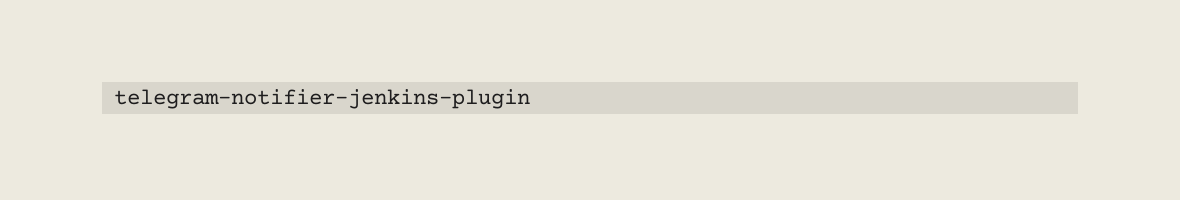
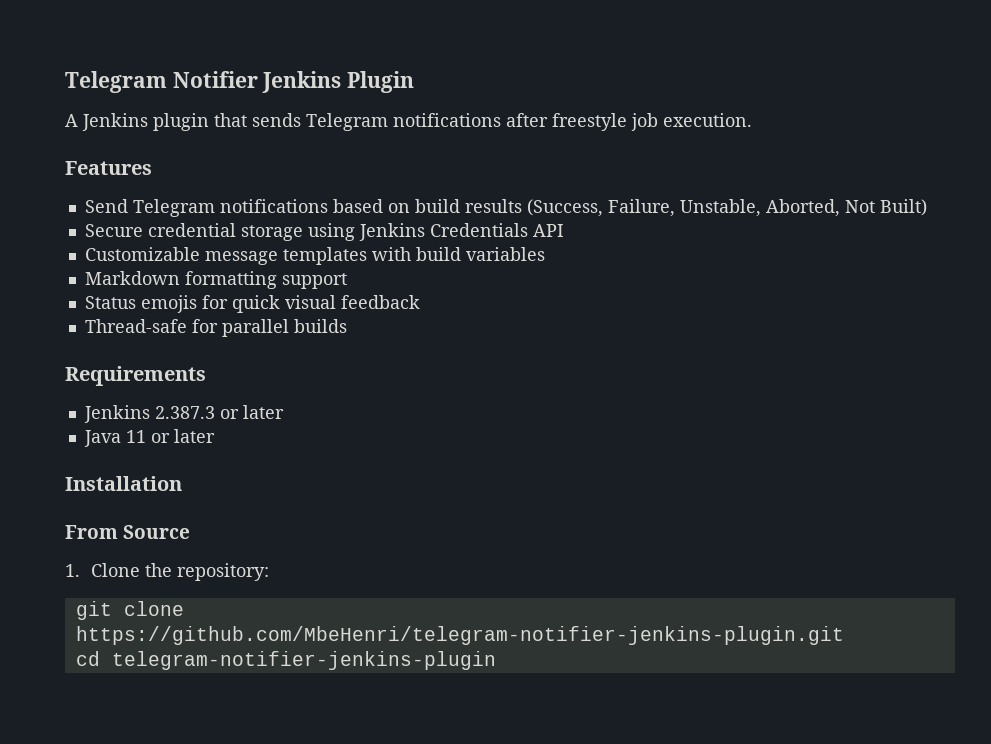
(114, 99) none -> [65,71,415,93] [65,113,752,131] [65,161,152,175] [84,199,927,217] [84,223,564,241] [84,247,545,265] [84,271,347,289] [84,295,420,313] [84,319,347,337] [65,366,206,386] [83,405,284,423] [83,429,215,447] [65,476,182,491] [65,525,191,539] [65,563,269,581] [75,601,184,620] [75,626,844,645] [75,651,100,666] Telegram Notifier Jenkins Plugin // A Jenkins plugin that sends Telegram notifications after freestyle job execution. // Features // Send Telegram notifications based on build results (Success, Failure, Unstable, Aborted, Not Built) // Secure credential storage using Jenkins Credentials API // Customizable message templates with build variables // Markdown formatting support // Status emojis for quick visual feedback // Thread-safe for parallel builds // Requirements // Jenkins 2.387.3 or later // Java 11 or later // Installation // From Source // 1. Clone the repository: // git clone https://github.com/MbeHenri/telegram-notifier-jenkins-plugin.git // cd

